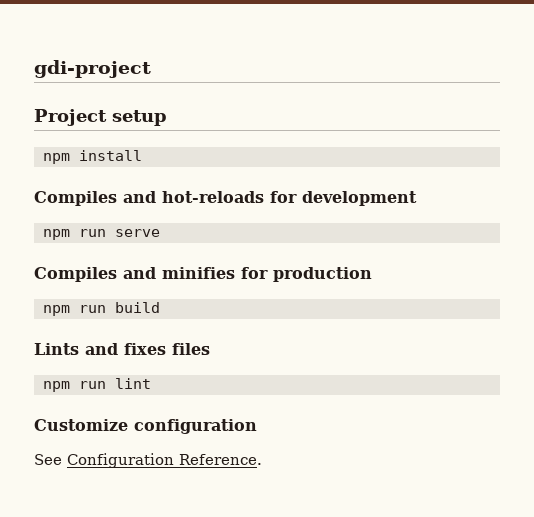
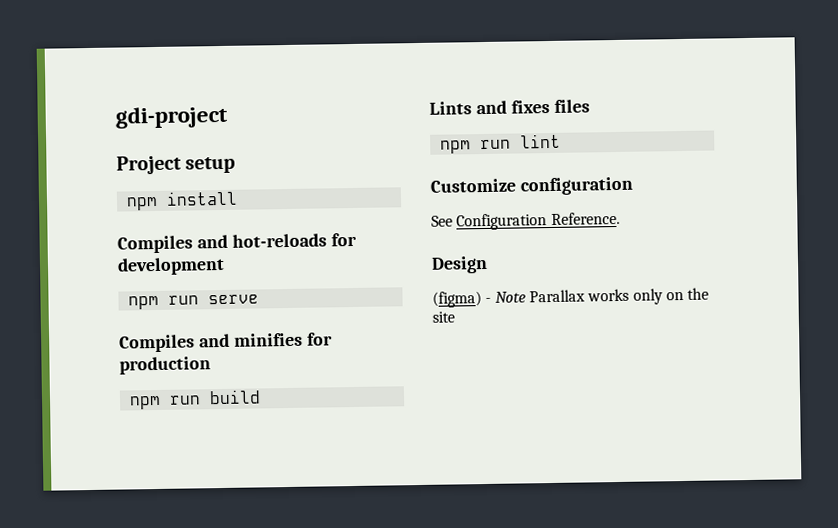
(262, 459) none -> [431,255,488,274] [432,287,710,308] [432,311,455,323] // Design // (figma) - Note Parallax works only on the site

